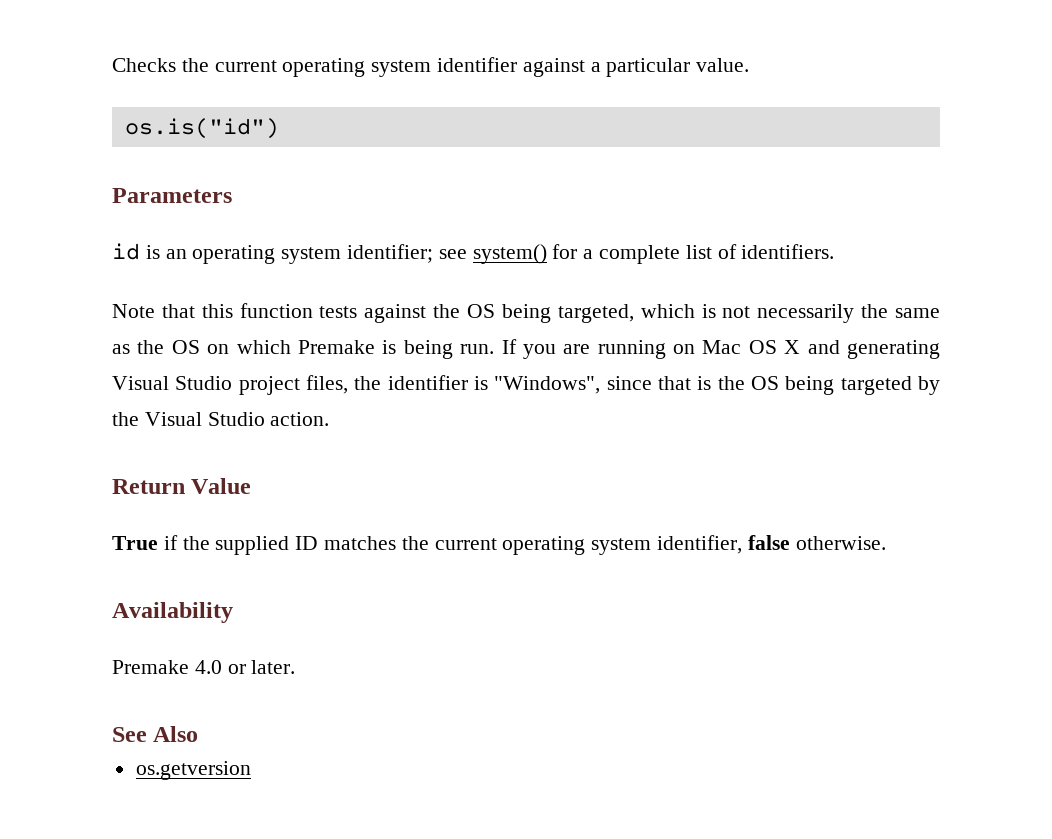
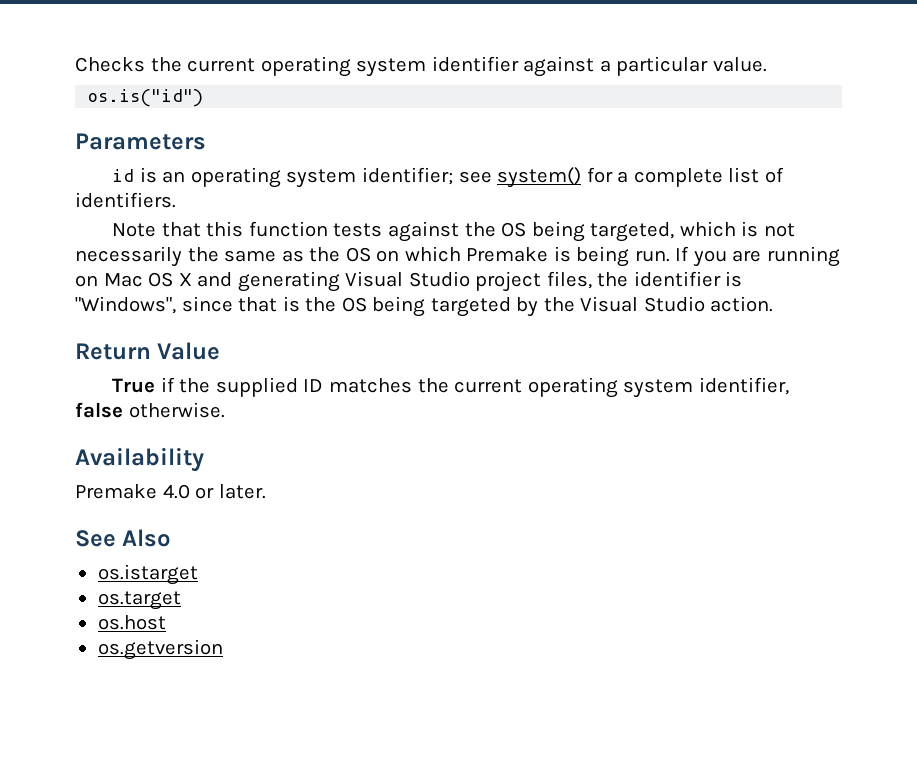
(199, 734) none -> [97,564,198,585] [97,591,181,610] [97,615,166,630] // os.istarget // os.target // os.host

